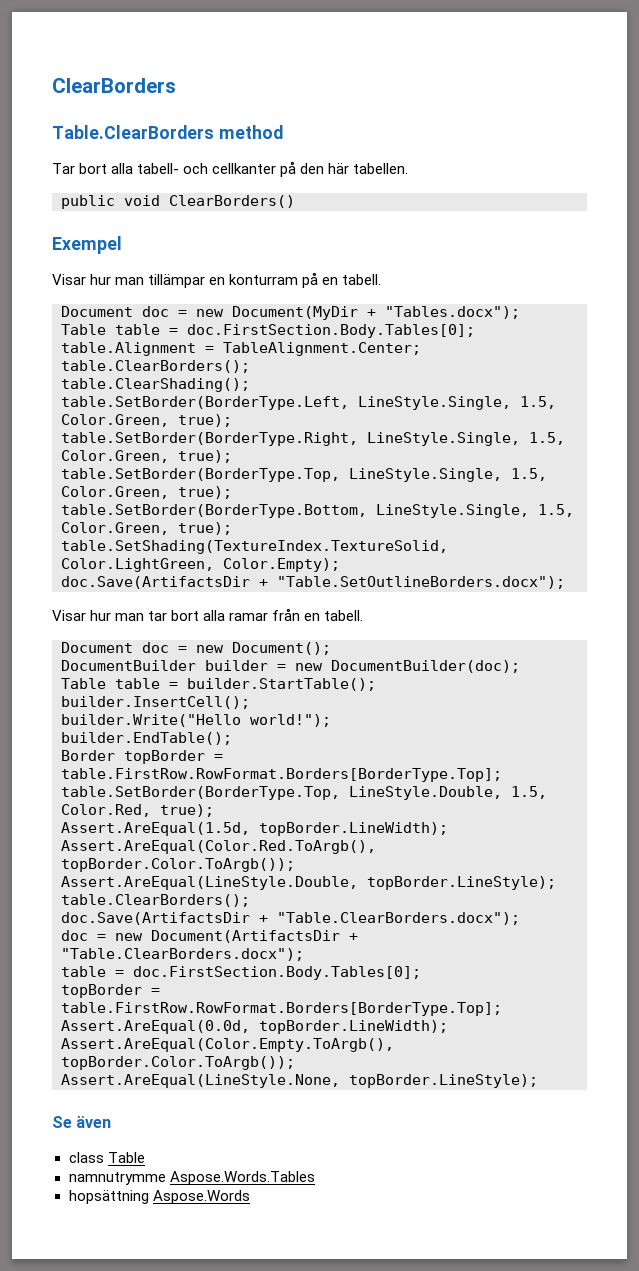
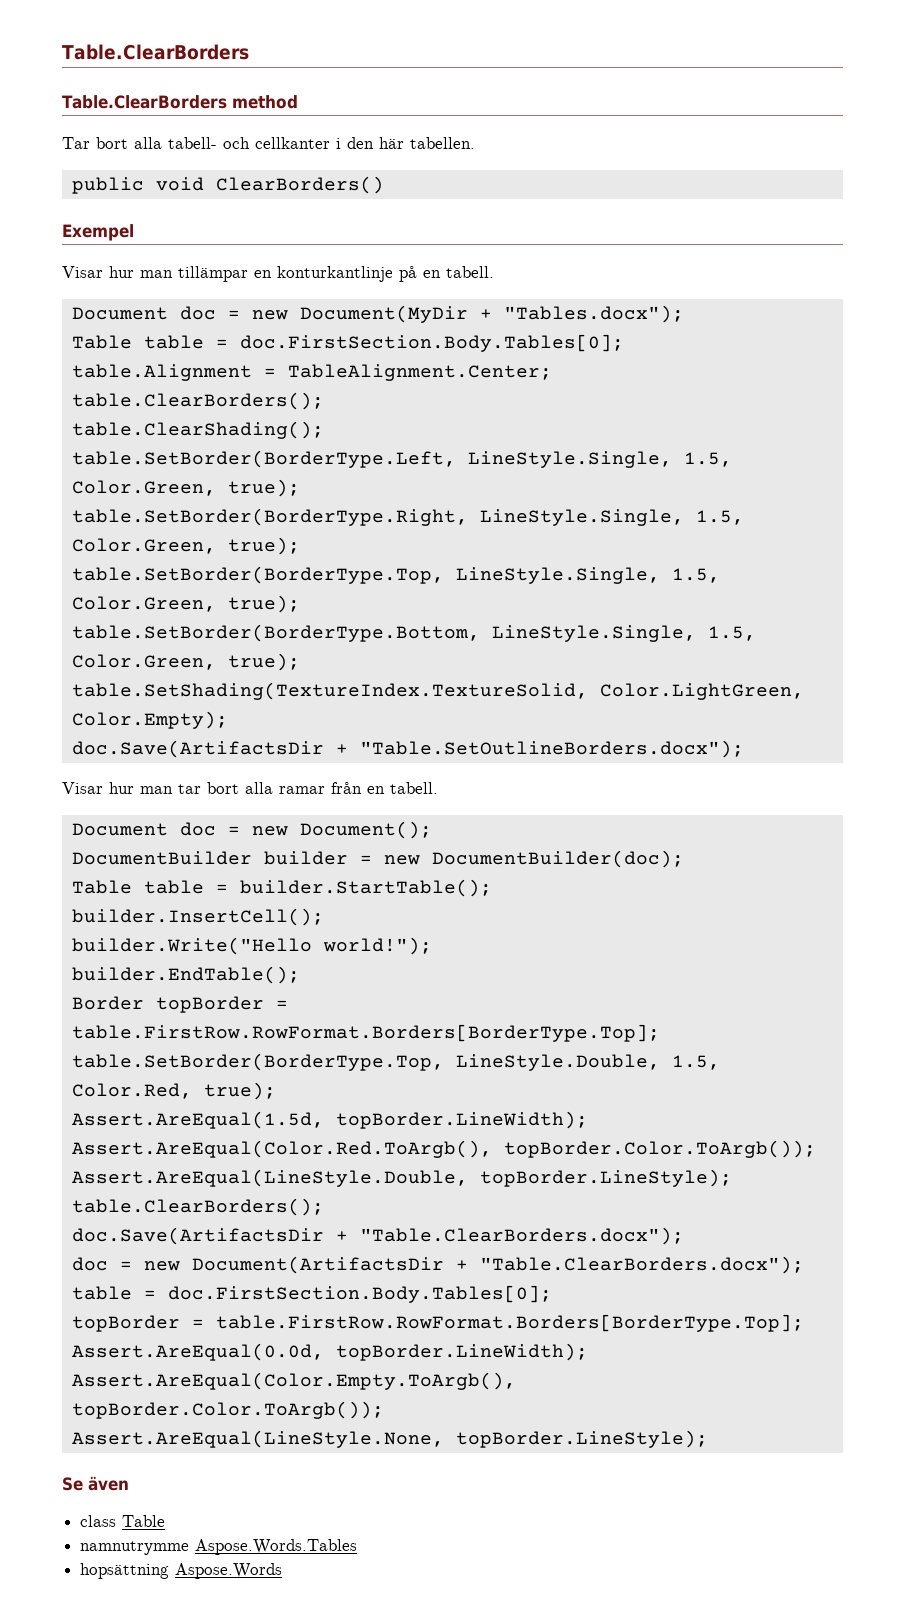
[52,78,176,93] ClearBorders -> [62,44,249,60] Table.ClearBorders
[280,161,297,177] på -> [336,138,341,149] i
[229,274,299,285] konturram -> [277,266,393,282] konturkantlinje

